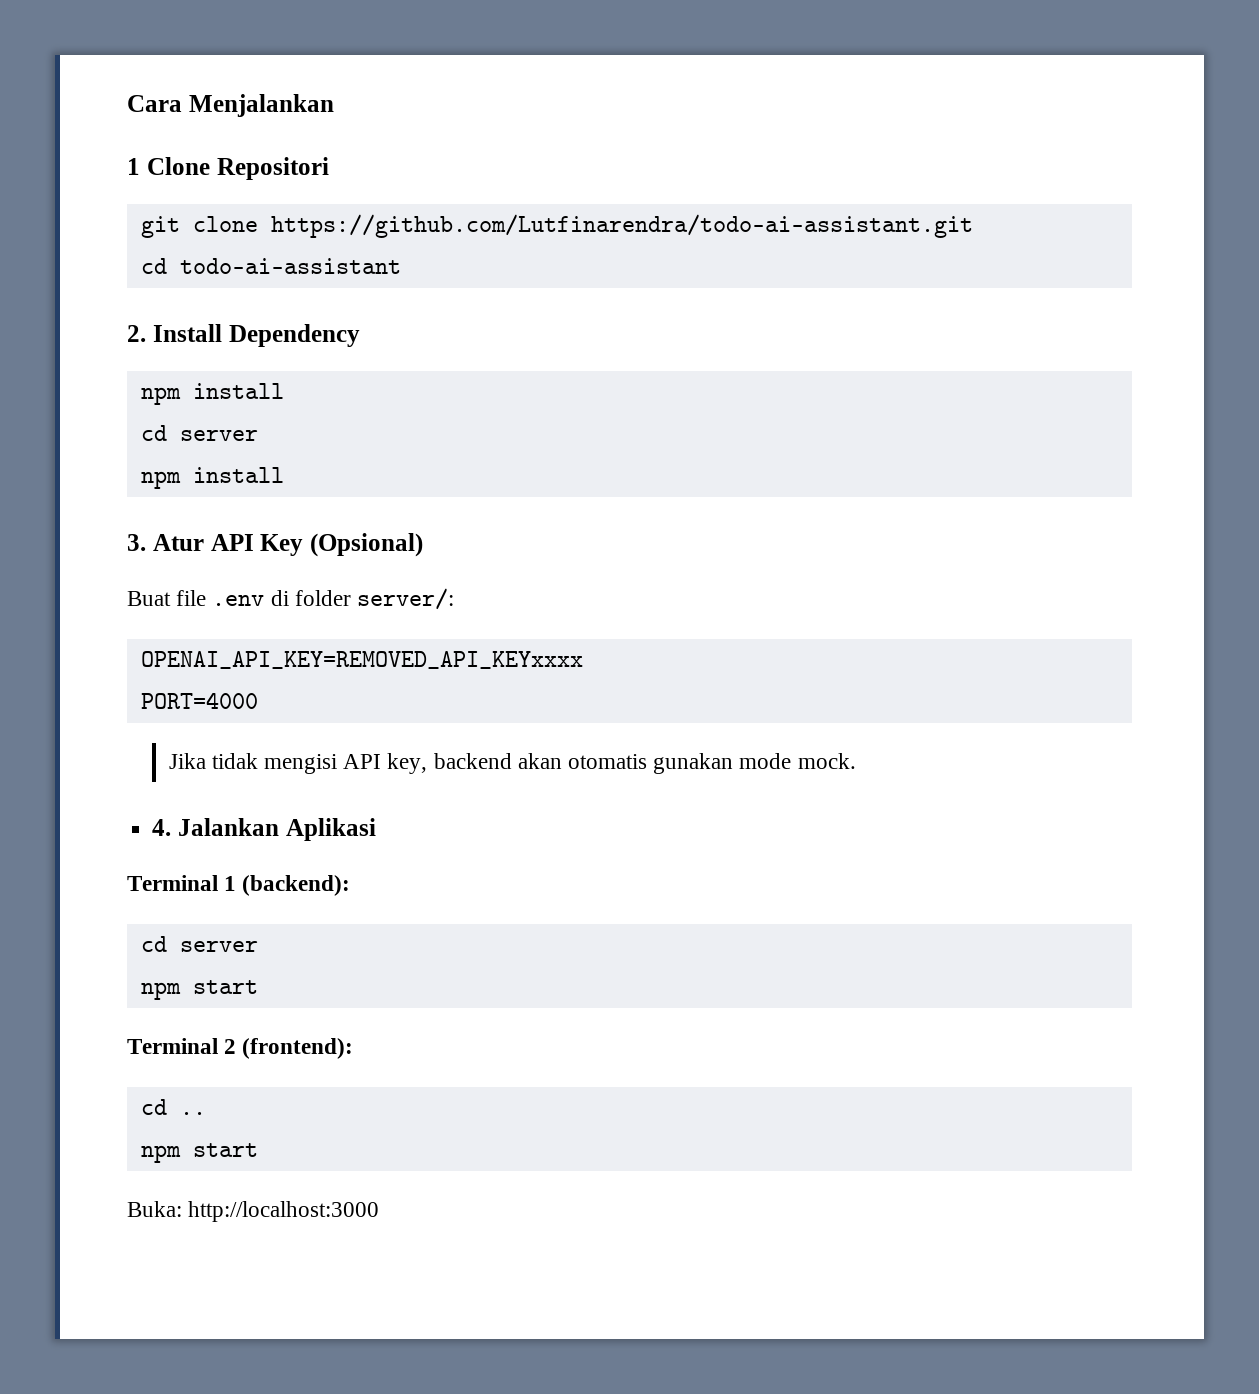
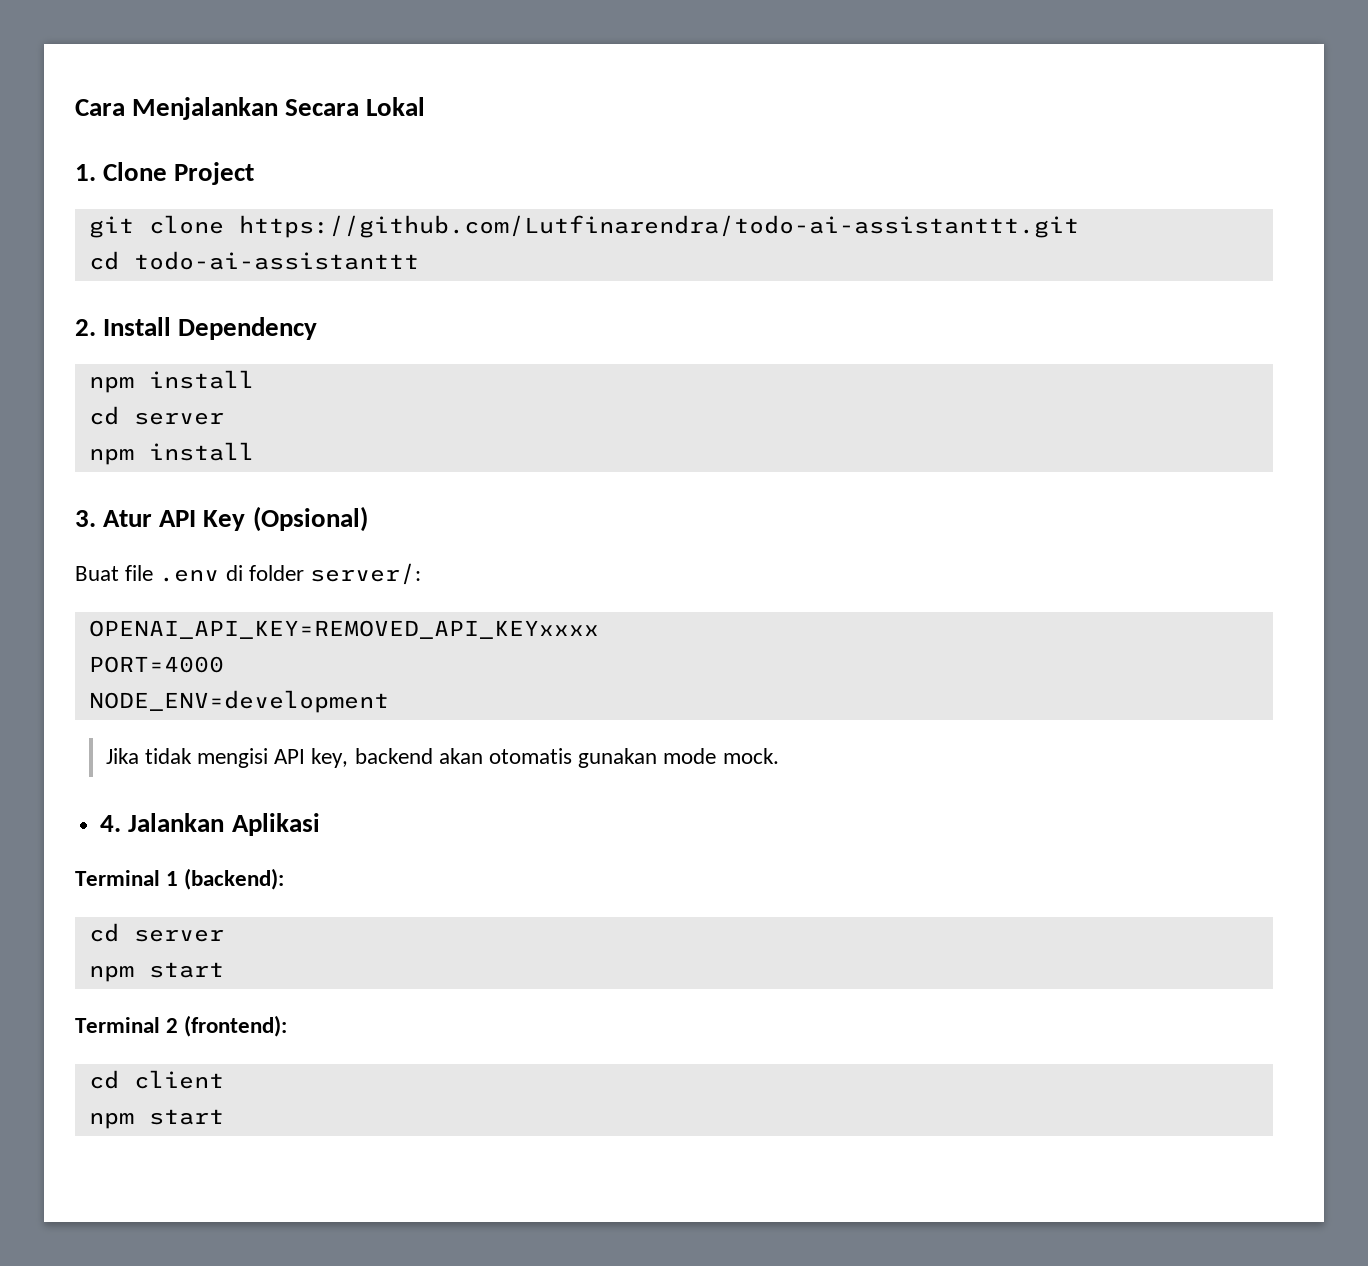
[127,157,329,180] // 1 Clone Repositori -> [285,97,426,116] [75,162,255,185] Secara Lokal // 1. Clone Project
[270,214,973,238] [140,258,401,274] https://github.com/Lutfinarendra/todo-ai-assistant.git // cd todo-ai-assistant -> [238,215,1079,238] [88,251,419,270] https://github.com/Lutfinarendra/todo-ai-assistanttt.git // cd todo-ai-assistanttt
(258, 700) none -> [88,690,389,713] // NODE_ENV=development
[179,1112,206,1115] [140,1143,258,1163] [127,1201,380,1222] .. // npm start // Buka: http://localhost:3000 -> [133,1070,224,1089] [88,1109,224,1129] client // npm start

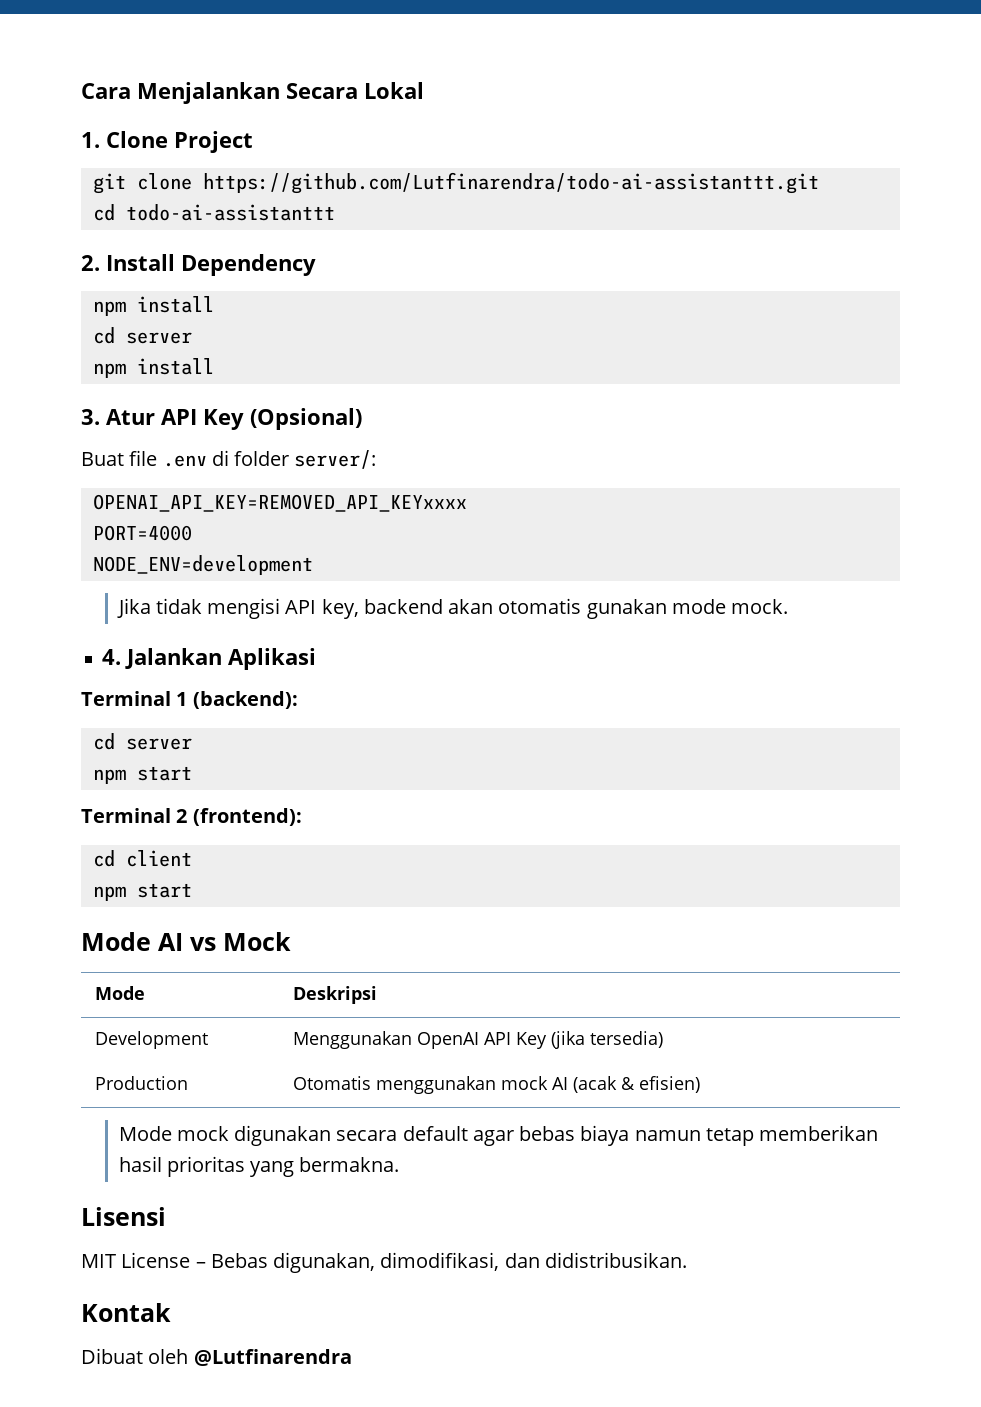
(224, 1117) none -> [81,932,291,951] [94,986,145,1000] [292,986,377,1004] [94,1031,208,1049] [292,1031,663,1049] [94,1076,188,1090] [292,1076,700,1094] [118,1125,879,1146] [118,1156,400,1177] [81,1207,166,1226] [81,1252,687,1273] [81,1303,171,1322] [81,1348,352,1366] // Mode AI vs Mock // Mode | Deskripsi // Development | Menggunakan OpenAI API Key (jika tersedia) // Production | Otomatis menggunakan mock AI (acak & efisien) // Mode mock digunakan secara default agar bebas biaya namun tetap memberikan hasil prioritas yang bermakna. // Lisensi // MIT License – Bebas digunakan, dimodifikasi, dan didistribusikan. // Kontak // Dibuat oleh @Lutfinarendra

